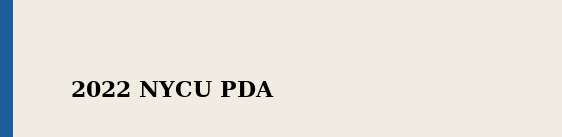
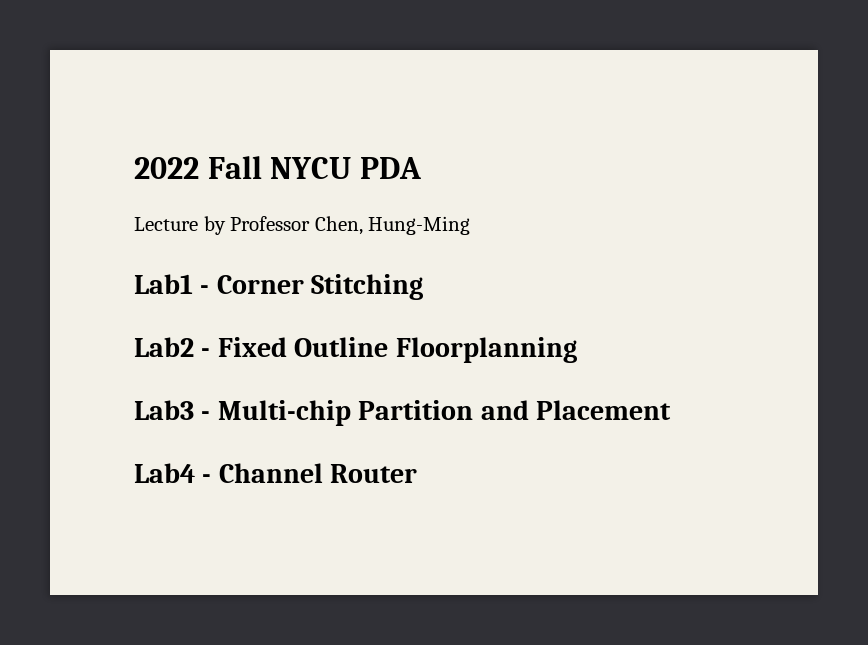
(131, 89) none -> [207,156,262,179] Fall
(274, 89) none -> [134,216,471,235] [134,274,424,300] [134,337,577,363] [134,400,672,426] [134,463,418,483] // Lecture by Professor Chen, Hung-Ming // Lab1 - Corner Stitching // Lab2 - Fixed Outline Floorplanning // Lab3 - Multi-chip Partition and Placement // Lab4 - Channel Router

